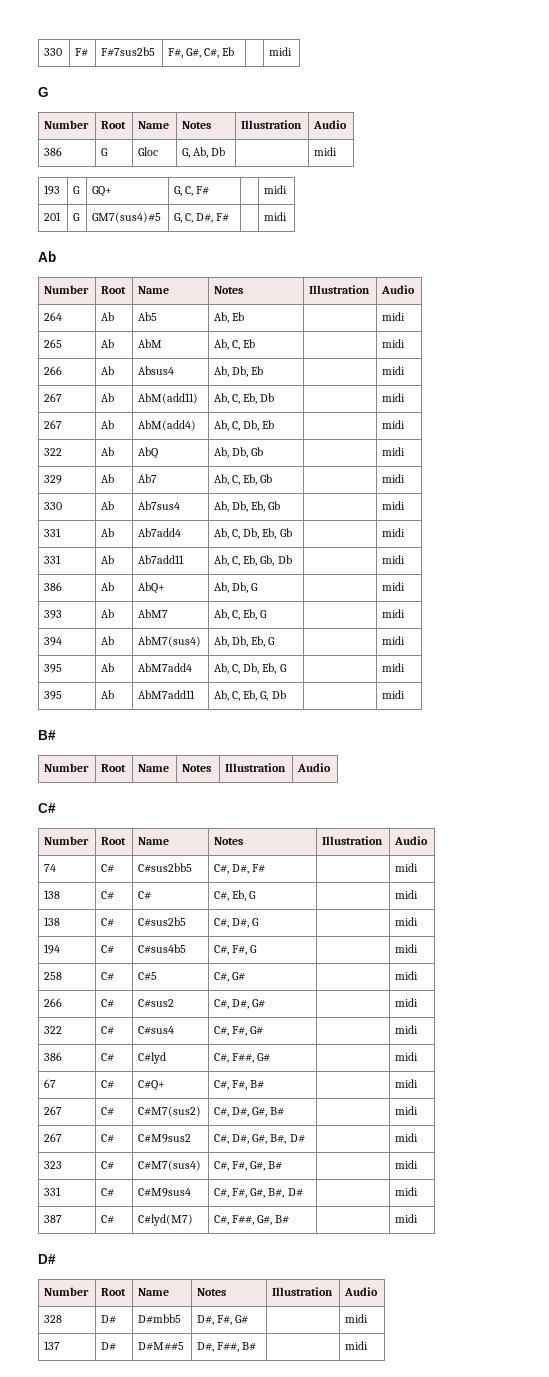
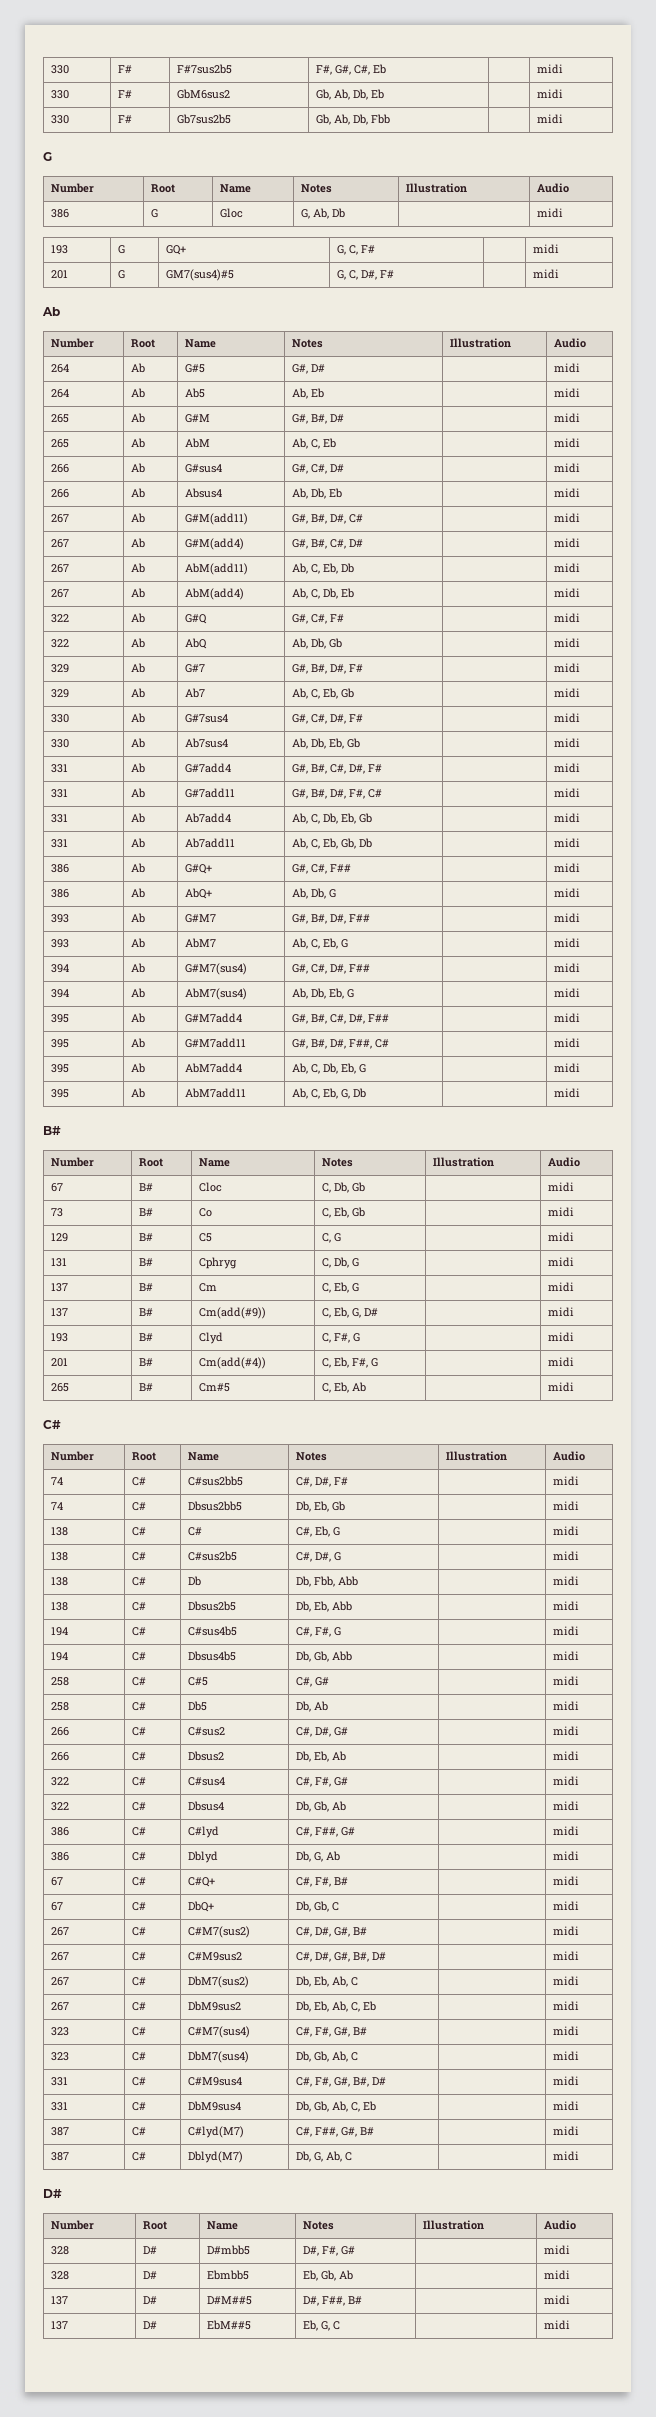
(293, 51) none -> [50,90,69,99] [117,90,132,98] [176,89,230,99] [315,89,384,100] [536,89,563,99] [50,115,69,124] [117,115,132,123] [176,114,231,124] [315,114,390,125] [536,114,563,124] // 330 | F# | GbM6sus2 | Gb, Ab, Db, Eb | | midi // 330 | F# | Gb7sus2b5 | Gb, Ab, Db, Fbb | | midi
(416, 289) none -> [50,364,69,373] [130,363,145,373] [184,364,205,373] [291,364,325,374] [553,363,580,373] // 264 | Ab | G#5 | G#, D# | | midi
(406, 316) none -> [50,414,69,423] [130,413,145,423] [184,414,210,423] [291,414,344,424] [553,413,580,423] // 265 | Ab | G#M | G#, B#, D# | | midi
(406, 343) none -> [50,464,69,473] [130,463,145,473] [184,464,222,473] [291,464,344,474] [553,463,580,473] // 266 | Ab | G#sus4 | G#, C#, D# | | midi
(406, 370) none -> [50,514,69,523] [130,513,145,523] [184,513,248,525] [291,514,363,524] [553,513,580,523] [50,539,69,548] [130,538,145,548] [184,538,244,550] [291,539,363,549] [553,538,580,548] // 267 | Ab | G#M(add11) | G#, B#, D#, C# | | midi // 267 | Ab | G#M(add4) | G#, B#, C#, D# | | midi
(406, 424) none -> [50,614,69,623] [130,613,145,623] [184,614,207,624] [291,614,344,624] [553,613,580,623] // 322 | Ab | G#Q | G#, C#, F# | | midi
(406, 451) none -> [50,664,69,673] [130,663,145,673] [184,664,205,673] [291,664,363,674] [553,663,580,673] // 329 | Ab | G#7 | G#, B#, D#, F# | | midi
(406, 478) none -> [50,714,69,723] [130,713,145,723] [184,714,228,723] [291,714,363,724] [553,713,580,723] // 330 | Ab | G#7sus4 | G#, C#, D#, F# | | midi
(406, 505) none -> [50,764,68,773] [130,763,145,773] [184,763,231,773] [291,764,382,774] [553,763,580,773] [50,789,68,798] [130,788,145,798] [184,788,235,798] [291,789,382,799] [553,788,580,798] // 331 | Ab | G#7add4 | G#, B#, C#, D#, F# | | midi // 331 | Ab | G#7add11 | G#, B#, D#, F#, C# | | midi
(406, 559) none -> [50,864,69,873] [130,863,145,873] [184,864,212,874] [291,864,351,874] [553,863,580,873] // 386 | Ab | G#Q+ | G#, C#, F## | | midi
(406, 586) none -> [50,914,69,923] [130,913,145,923] [184,914,216,923] [291,914,370,924] [553,913,580,923] // 393 | Ab | G#M7 | G#, B#, D#, F## | | midi
(406, 613) none -> [50,964,69,973] [130,963,145,973] [184,963,247,975] [291,964,370,974] [553,963,580,973] // 394 | Ab | G#M7(sus4) | G#, C#, D#, F## | | midi
(406, 640) none -> [50,1014,69,1023] [130,1013,145,1023] [184,1013,242,1023] [291,1014,389,1024] [553,1013,580,1023] [50,1039,69,1048] [130,1038,145,1048] [184,1038,246,1048] [291,1039,389,1049] [553,1038,580,1048] // 395 | Ab | G#M7add4 | G#, B#, C#, D#, F## | | midi // 395 | Ab | G#M7add11 | G#, B#, D#, F##, C# | | midi
(332, 767) none -> [50,1183,63,1192] [138,1183,153,1191] [198,1182,222,1192] [321,1182,365,1193] [547,1182,574,1192] [50,1208,63,1217] [138,1208,153,1216] [198,1208,212,1217] [321,1207,365,1218] [547,1207,574,1217] [50,1233,68,1242] [138,1233,153,1241] [198,1233,212,1242] [321,1233,341,1243] [547,1232,574,1242] [50,1258,67,1267] [138,1258,153,1266] [198,1257,237,1269] [321,1257,359,1268] [547,1257,574,1267] [50,1283,68,1292] [138,1283,153,1291] [198,1283,217,1292] [321,1282,359,1293] [547,1282,574,1292] [50,1308,68,1317] [138,1308,153,1316] [198,1307,266,1319] [321,1307,378,1318] [547,1307,574,1317] [50,1333,68,1342] [138,1333,153,1341] [198,1332,223,1344] [321,1333,360,1343] [547,1332,574,1342] [50,1358,68,1367] [138,1358,153,1366] [198,1357,266,1369] [321,1357,378,1368] [547,1357,574,1367] [50,1383,69,1392] [138,1383,153,1391] [198,1383,230,1392] [321,1382,366,1393] [547,1382,574,1392] // 67 | B# | Cloc | C, Db, Gb | | midi // 73 | B# | Co | C, Eb, Gb | | midi // 129 | B# | C5 | C, G | | midi // 131 | B# | Cphryg | C, Db, G | | midi // 137 | B# | Cm | C, Eb, G | | midi // 137 | B# | Cm(add(#9)) | C, Eb, G, D# | | midi // 193 | B# | Clyd | C, F#, G | | midi // 201 | B# | Cm(add(#4)) | C, Eb, F#, G | | midi // 265 | B# | Cm#5 | C, Eb, Ab | | midi
(419, 867) none -> [50,1502,63,1510] [131,1502,146,1511] [187,1501,242,1511] [295,1501,345,1512] [552,1501,579,1511] // 74 | C# | Dbsus2bb5 | Db, Eb, Gb | | midi
(419, 921) none -> [50,1577,68,1586] [131,1577,146,1586] [187,1576,201,1586] [295,1576,358,1587] [552,1576,579,1586] [50,1602,68,1611] [131,1602,146,1611] [187,1601,236,1611] [295,1601,352,1612] [552,1601,579,1611] // 138 | C# | Db | Db, Fbb, Abb | | midi // 138 | C# | Dbsus2b5 | Db, Eb, Abb | | midi
(419, 948) none -> [50,1652,68,1661] [131,1652,146,1661] [187,1651,236,1661] [295,1651,352,1662] [552,1651,579,1661] // 194 | C# | Dbsus4b5 | Db, Gb, Abb | | midi
(419, 975) none -> [50,1702,69,1711] [131,1702,146,1711] [187,1701,207,1711] [295,1701,328,1712] [552,1701,579,1711] // 258 | C# | Db5 | Db, Ab | | midi
(419, 1002) none -> [50,1752,69,1761] [131,1752,146,1761] [187,1751,224,1761] [295,1751,346,1762] [552,1751,579,1761] // 266 | C# | Dbsus2 | Db, Eb, Ab | | midi
(419, 1029) none -> [50,1802,69,1811] [131,1802,146,1811] [187,1801,224,1811] [295,1801,346,1812] [552,1801,579,1811] // 322 | C# | Dbsus4 | Db, Gb, Ab | | midi
(419, 1056) none -> [50,1852,69,1861] [131,1852,146,1861] [187,1851,218,1863] [295,1851,340,1862] [552,1851,579,1861] // 386 | C# | Dblyd | Db, G, Ab | | midi
(419, 1083) none -> [50,1902,63,1911] [131,1902,146,1911] [187,1901,214,1912] [295,1901,339,1912] [552,1901,579,1911] // 67 | C# | DbQ+ | Db, Gb, C | | midi
(419, 1137) none -> [50,1977,69,1986] [131,1977,146,1986] [187,1976,249,1988] [295,1976,358,1987] [552,1976,579,1986] [50,2002,69,2011] [131,2002,146,2011] [187,2001,241,2011] [295,2001,376,2012] [552,2001,579,2011] // 267 | C# | DbM7(sus2) | Db, Eb, Ab, C | | midi // 267 | C# | DbM9sus2 | Db, Eb, Ab, C, Eb | | midi
(419, 1164) none -> [50,2052,69,2061] [131,2052,146,2061] [187,2051,249,2063] [295,2051,358,2062] [552,2051,579,2061] // 323 | C# | DbM7(sus4) | Db, Gb, Ab, C | | midi
(419, 1191) none -> [50,2102,68,2111] [131,2102,146,2111] [187,2101,241,2111] [295,2101,376,2112] [552,2101,579,2111] // 331 | C# | DbM9sus4 | Db, Gb, Ab, C, Eb | | midi
(419, 1218) none -> [50,2152,69,2161] [131,2152,146,2161] [187,2151,243,2163] [295,2151,352,2162] [552,2151,579,2161] // 387 | C# | Dblyd(M7) | Db, G, Ab, C | | midi
(369, 1318) none -> [50,2271,69,2280] [142,2271,157,2279] [206,2270,249,2280] [302,2270,353,2281] [543,2270,570,2280] // 328 | D# | Ebmbb5 | Eb, Gb, Ab | | midi
(369, 1345) none -> [50,2321,68,2330] [142,2321,157,2329] [206,2320,251,2330] [302,2320,340,2331] [543,2320,570,2330] // 137 | D# | EbM##5 | Eb, G, C | | midi

